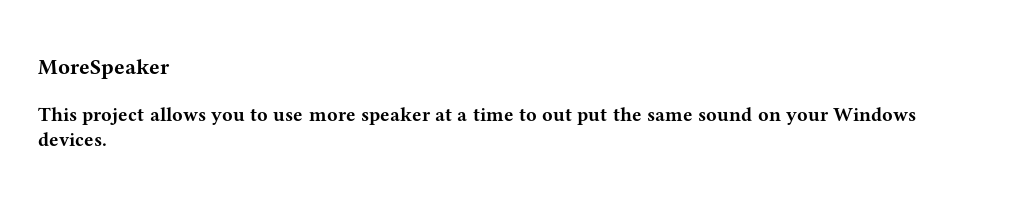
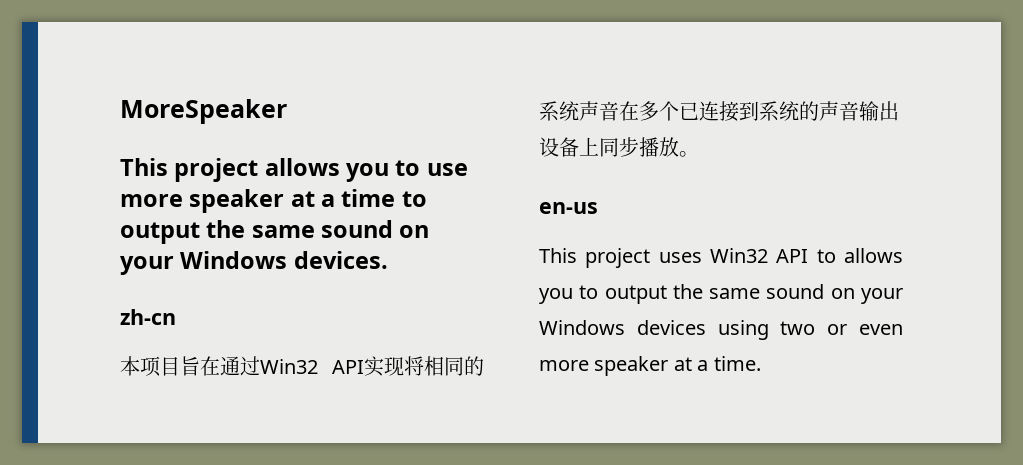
[542,108,608,125] out put -> [120,222,200,244] output
(107, 139) none -> [120,309,176,325] [120,356,484,377] [539,101,899,122] [539,137,699,157] [539,202,598,214] [539,248,903,268] [539,284,903,304] [539,320,903,340] [539,356,761,376] // zh-cn // 本项目旨在通过Win32 API实现将相同的系统声音在多个已连接到系统的声音输出设备上同步播放。 // en-us // This project uses Win32 API to allows you to output the same sound on your Windows devices using two or even more speaker at a time.

